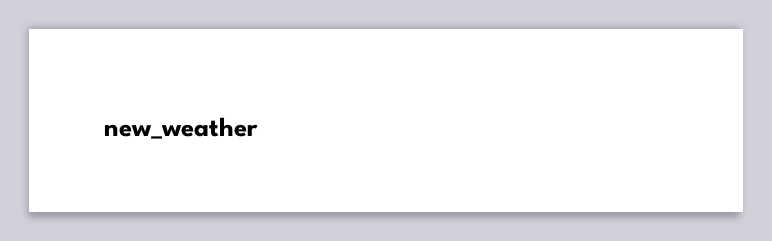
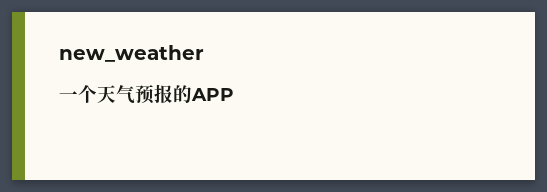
(258, 128) none -> [59,84,234,104] // 一个天气预报的APP

